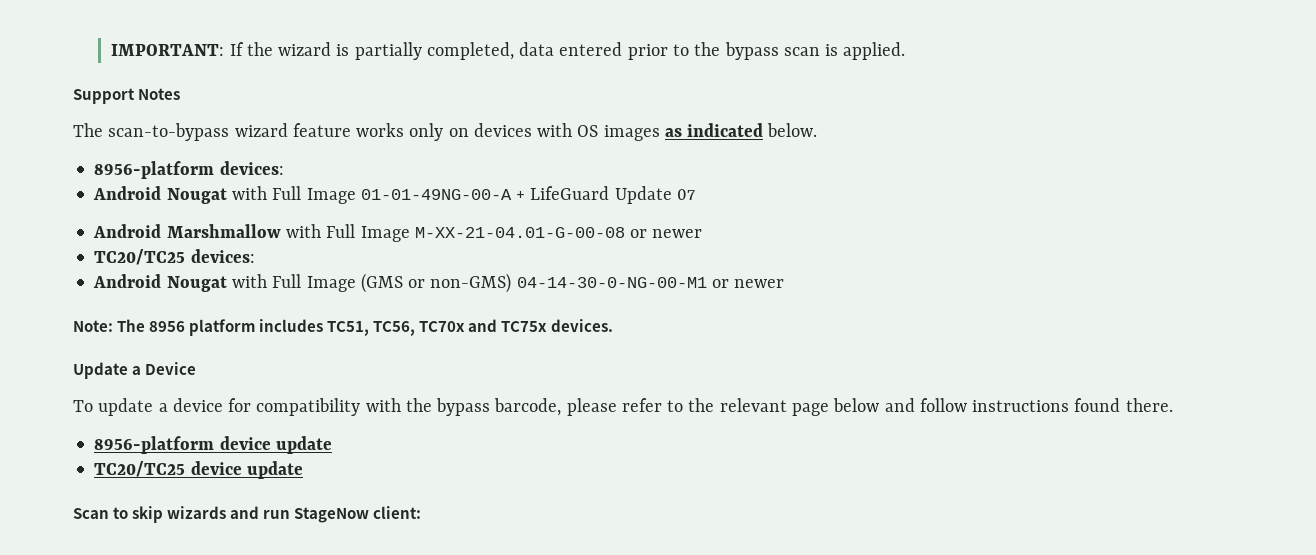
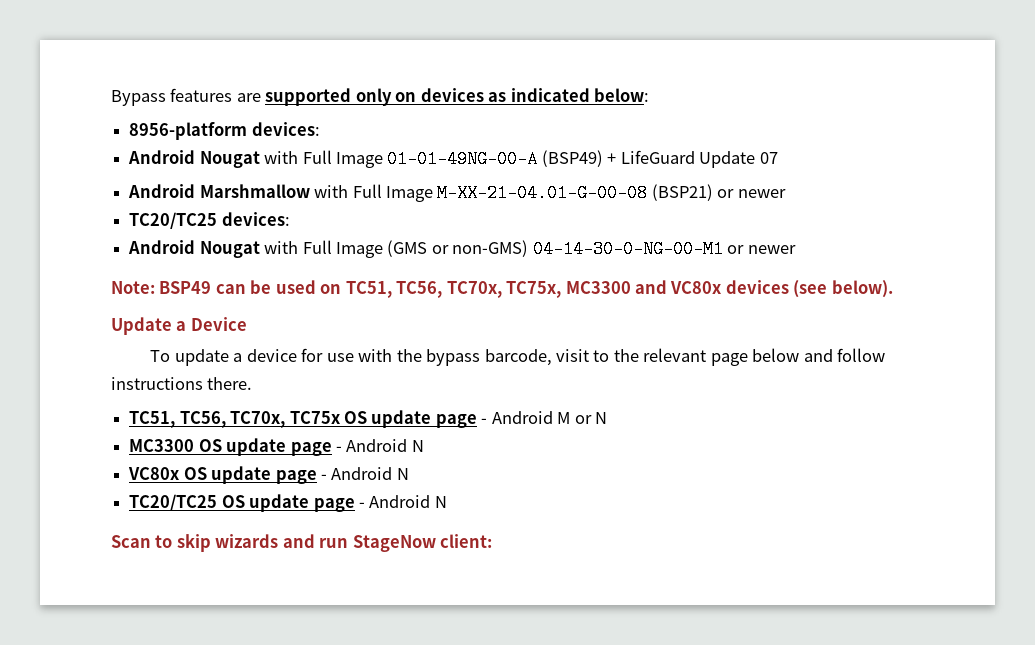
[111,42,906,60] [73,88,181,104] [73,123,660,141] IMPORTANT: If the wizard is partially completed, data entered prior to the bypass scan is applied. // Support Notes // The scan-to-bypass wizard feature works only on devices with OS images -> [111,88,484,106] Bypass features are supported only on devices
[767,123,818,137] below. -> [594,88,650,102] below:
(512, 194) none -> [541,150,603,167] (BSP49)
(625, 232) none -> [651,184,713,201] (BSP21)
[117,319,613,336] The 8956 platform includes TC51, TC56, TC70x and TC75x devices. -> [159,280,893,298] BSP49 can be used on TC51, TC56, TC70x, TC75x, MC3300 and VC80x devices (see below).
[256,398,361,416] compatibility -> [326,353,354,362] use
[566,398,662,416] please refer -> [556,349,590,362] visit
[1074,398,1121,412] found -> (203, 383) none
[94,436,332,454] [94,461,303,479] 8956-platform device update // TC20/TC25 device update -> [129,410,608,428] [129,438,424,456] [128,466,409,484] [129,494,447,512] TC51, TC56, TC70x, TC75x OS update page - Android M or N // MC3300 OS update page - Android N // VC80x OS update page - Android N // TC20/TC25 OS update page - Android N

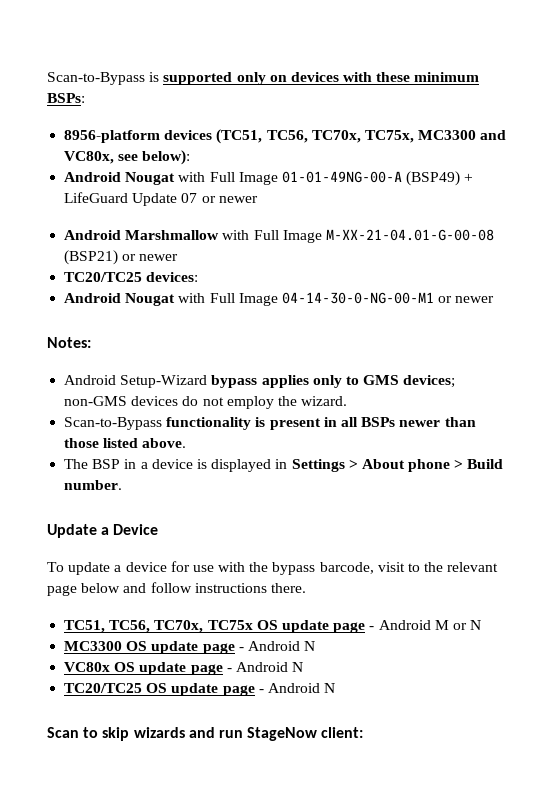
[111,88,261,106] Bypass features are -> [47,72,160,85] Scan-to-Bypass is
[488,88,650,102] [129,122,320,140] as indicated below: // 8956-platform devices: -> [343,72,480,82] [47,93,85,103] [64,129,507,144] [64,150,191,165] with these minimum BSPs: // 8956-platform devices (TC51, TC56, TC70x, TC75x, MC3300 and VC80x, see below):
(778, 158) none -> [201,196,258,203] or newer
[387,240,529,257] (GMS or non-GMS) -> (278, 299) none
[111,280,893,298] Note: BSP49 can be used on TC51, TC56, TC70x, TC75x, MC3300 and VC80x devices (see below). -> [47,337,91,348] [64,375,456,388] [64,396,348,409] [64,417,476,430] [64,438,187,448] [64,459,504,472] [64,480,123,490] Notes: // Android Setup-Wizard bypass applies only to GMS devices; non-GMS devices do not employ the wizard. // Scan-to-Bypass functionality is present in all BSPs newer than those listed above. // The BSP in a device is displayed in Settings > About phone > Build number.

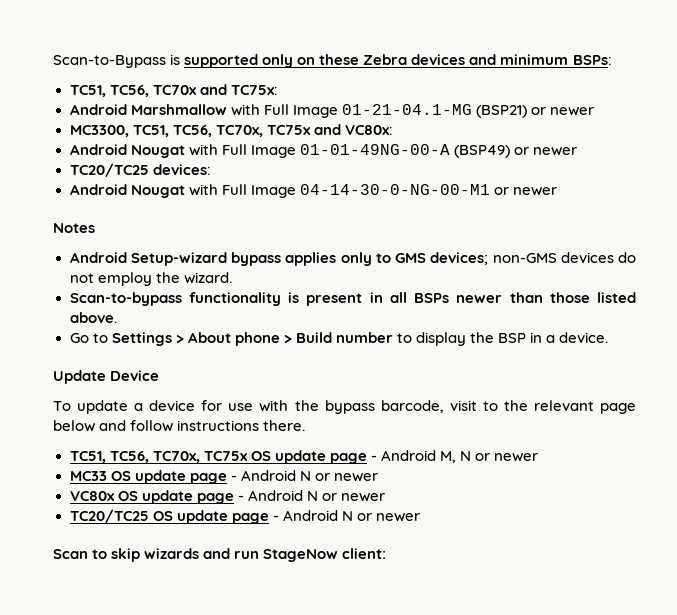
[290,72,480,82] [47,93,85,103] [64,129,507,144] [64,150,191,165] devices with these minimum BSPs: // 8956-platform devices (TC51, TC56, TC70x, TC75x, MC3300 and VC80x, see below): -> [319,54,612,65] [69,84,278,97] [69,104,594,118] [69,124,393,137] these Zebra devices and minimum BSPs: // TC51, TC56, TC70x and TC75x: // Android Marshmallow with Full Image 01-21-04.1-MG (BSP21) or newer // MC3300, TC51, TC56, TC70x, TC75x and VC80x:
[464,173,474,182] [64,192,258,206] [64,229,494,243] [64,250,119,265] + LifeGuard Update 07 or newer // Android Marshmallow with Full Image M-XX-21-04.01-G-00-08 (BSP21) -> (510, 151) none
[47,337,91,348] [64,375,208,388] Notes: // Android Setup-Wizard -> [53,223,95,233] [69,252,227,266] Notes // Android Setup-wizard
[64,417,163,430] Scan-to-Bypass -> [69,292,182,306] Scan-to-bypass
[64,459,288,472] The BSP in a device is displayed in -> [69,333,108,343] Go to
[64,480,123,490] [47,524,110,538] number. // Update a -> [335,332,609,346] [53,370,106,384] number to display the BSP in a device. // Update
[434,620,482,630] [64,641,316,654] M or N // MC3300 OS update page - Android N -> [439,451,539,463] [69,470,378,484] M, N or newer // MC33 OS update page - Android N or newer
(304, 667) none -> [321,493,385,502] or newer
(336, 688) none -> [356,513,420,522] or newer

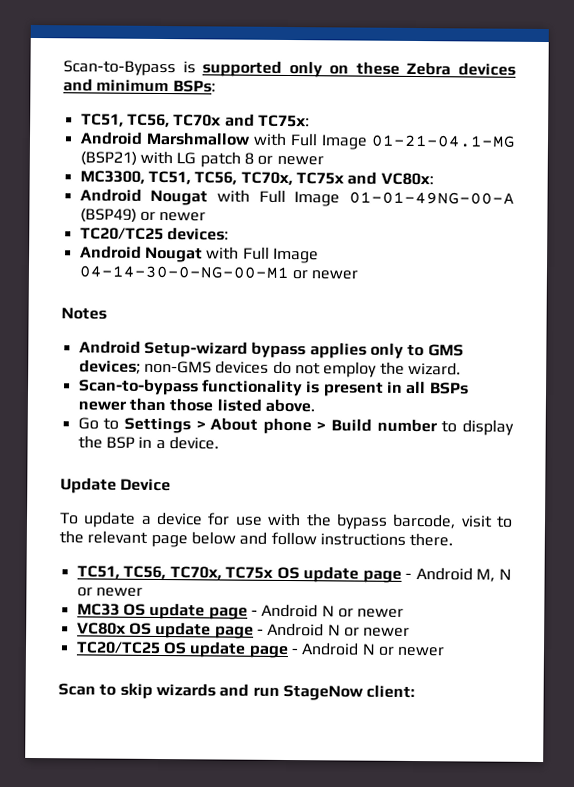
(527, 111) none -> [139,150,254,168] with LG patch 8

